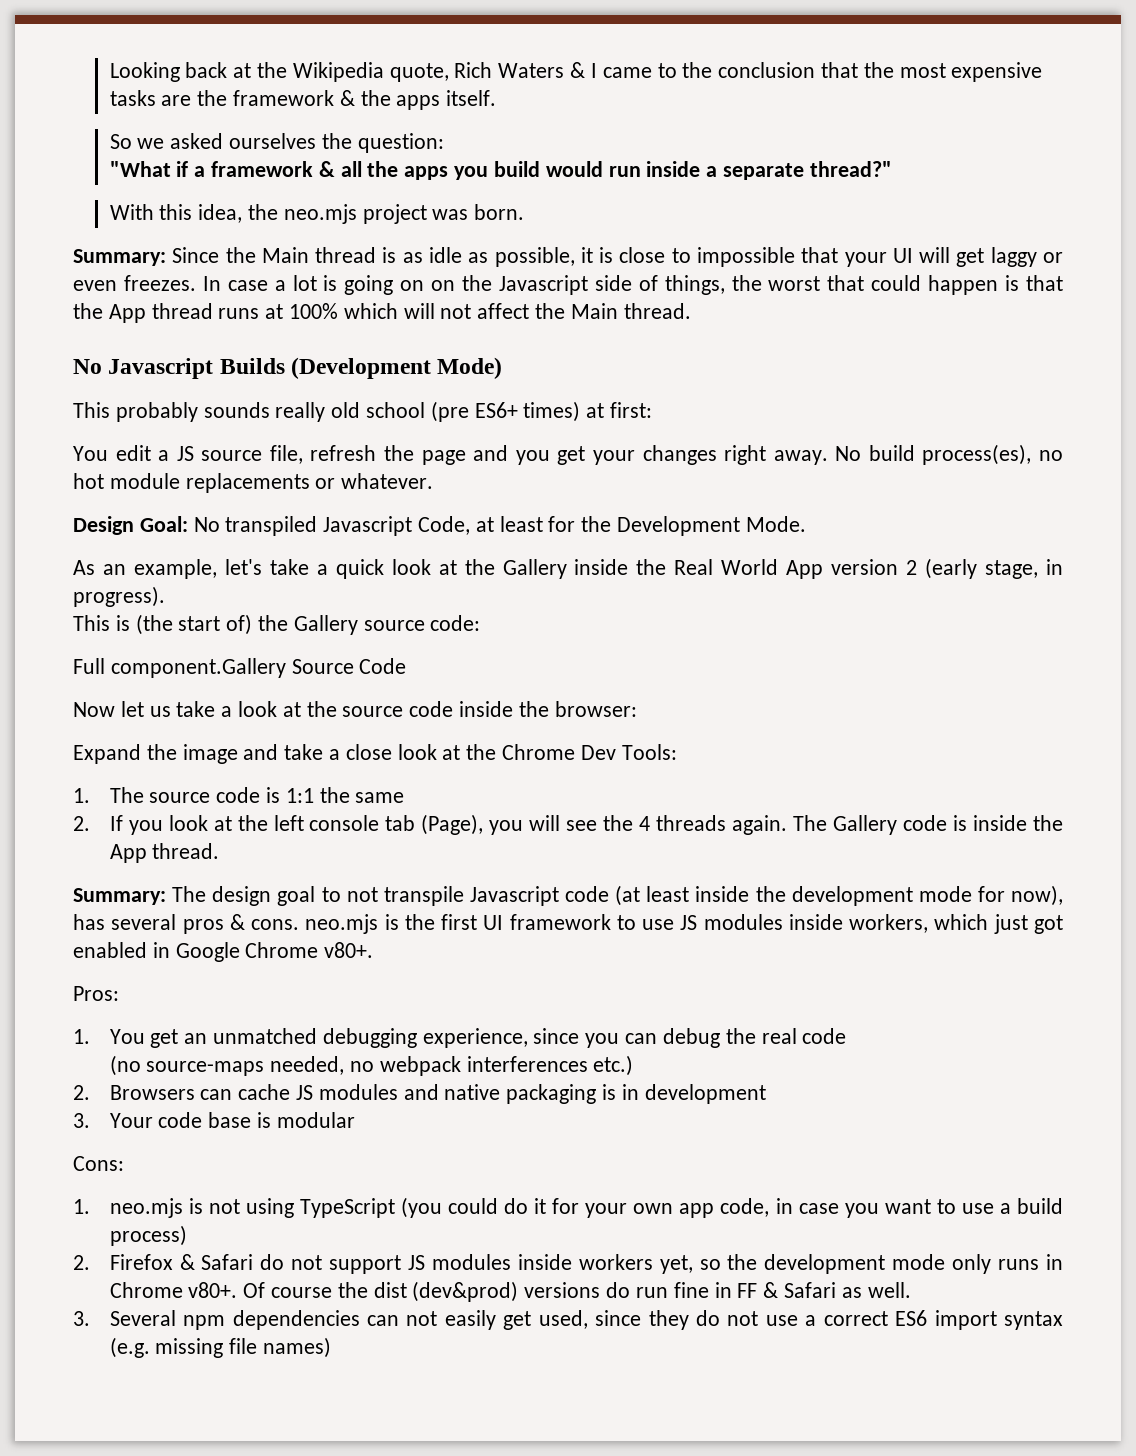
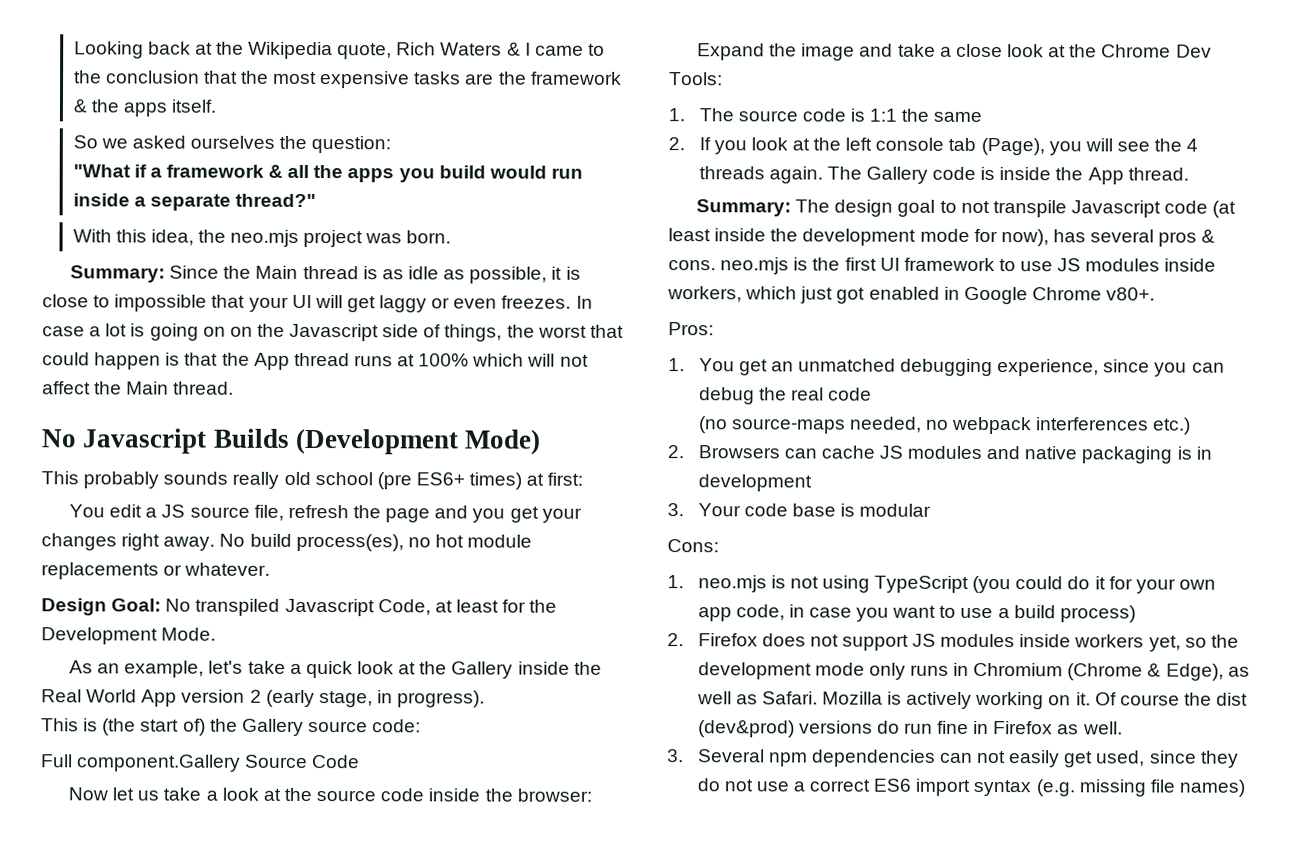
[179,1254,285,1270] & Safari do -> [761,633,806,647] does
[109,1282,238,1298] Chrome v80+. -> [973,662,1250,681] [696,691,1091,710] Chromium (Chrome & Edge), as well as Safari. Mozilla is actively working on it.
[737,1282,836,1298] FF & Safari -> [993,721,1054,735] Firefox

